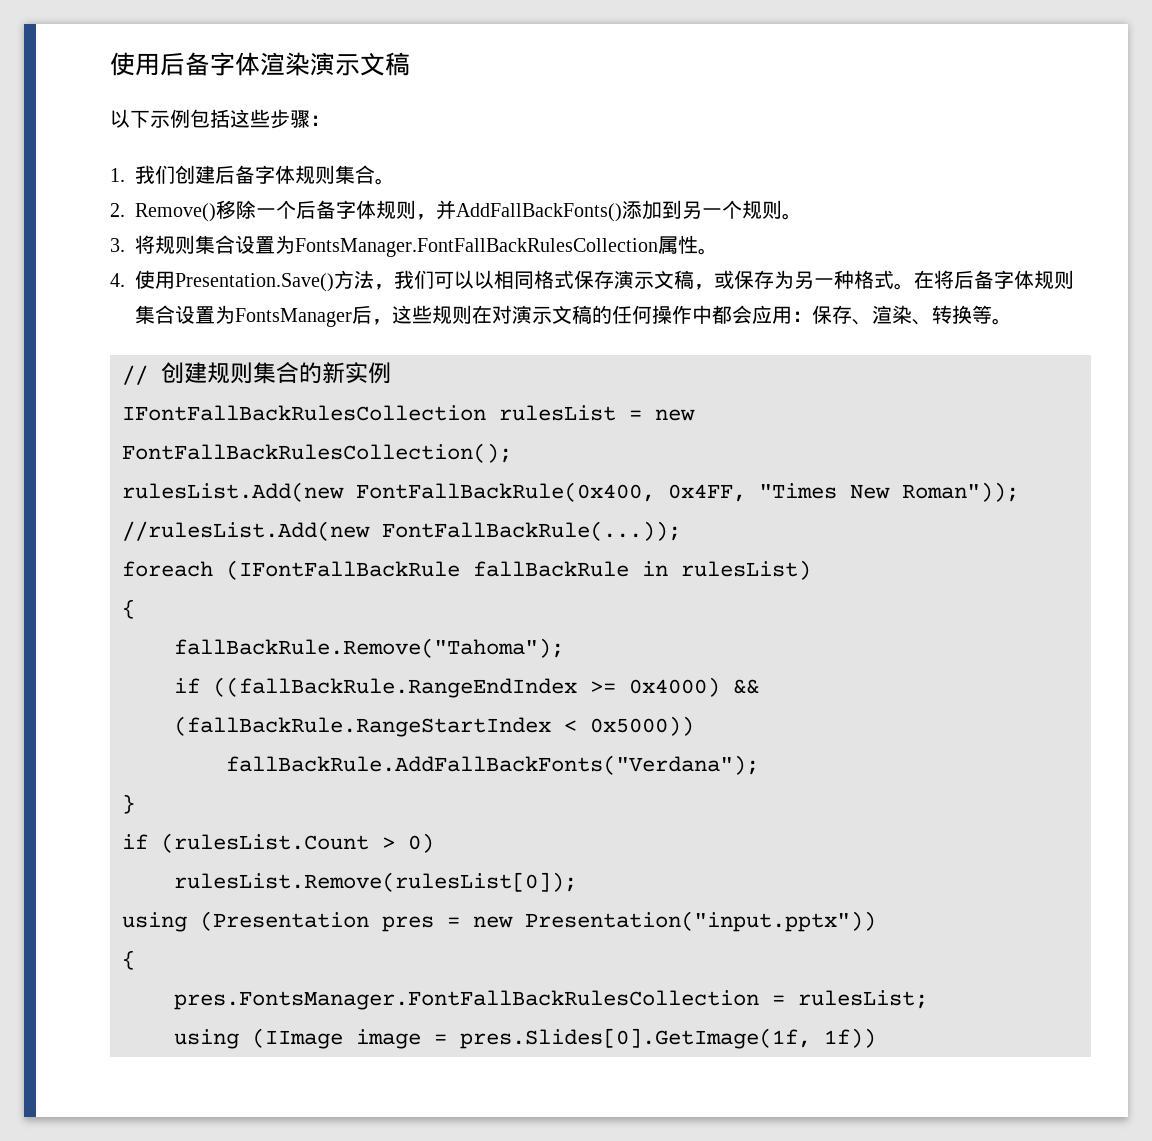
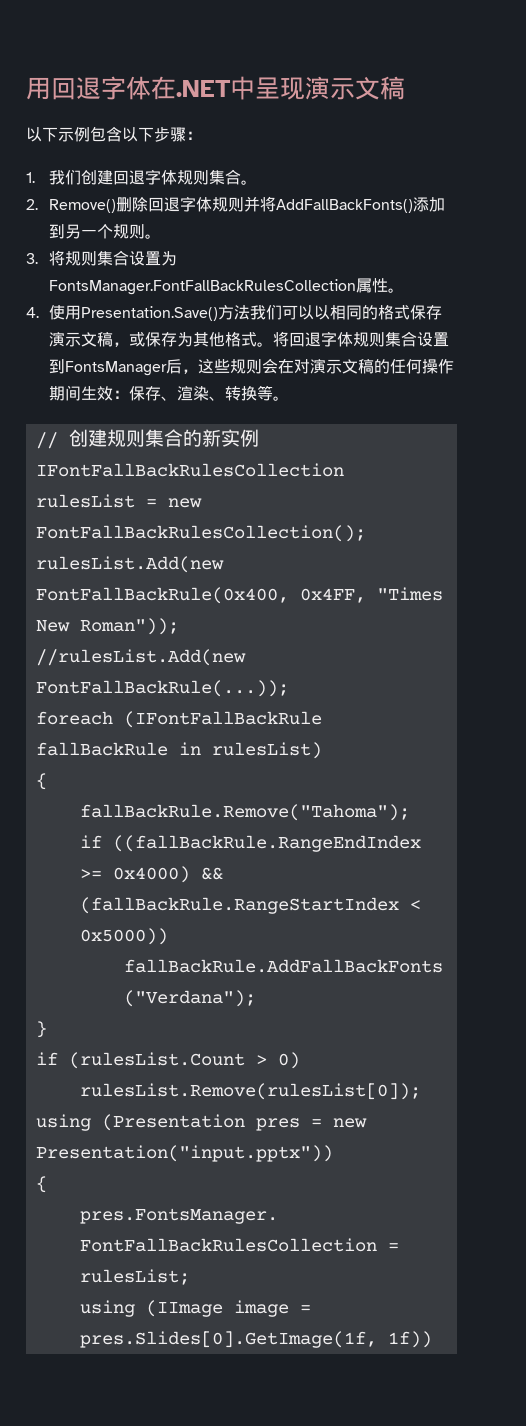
[110,52,310,76] 使用后备字体渲染 -> [26,76,305,100] 用回退字体在.NET中呈现
[210,109,270,128] 括这些 -> [106,127,154,142] 含以下
[215,165,256,184] 后备 -> [113,170,146,185] 回退
[216,200,457,220] 移除一个后备字体规则，并 -> [116,196,277,212] 删除回退字体规则并将
[374,284,395,290] ， -> (251, 312) none
(535, 280) none -> [362,305,379,320] 的
[794,270,995,290] 另一种格式。在将后备 -> [193,331,322,347] 其他格式。将回退
[215,305,236,324] 为 -> [49,359,66,374] 到
(473, 314) none -> [262,358,279,374] 会
[692,305,793,324] 中都会应用 -> [49,385,114,401] 期间生效

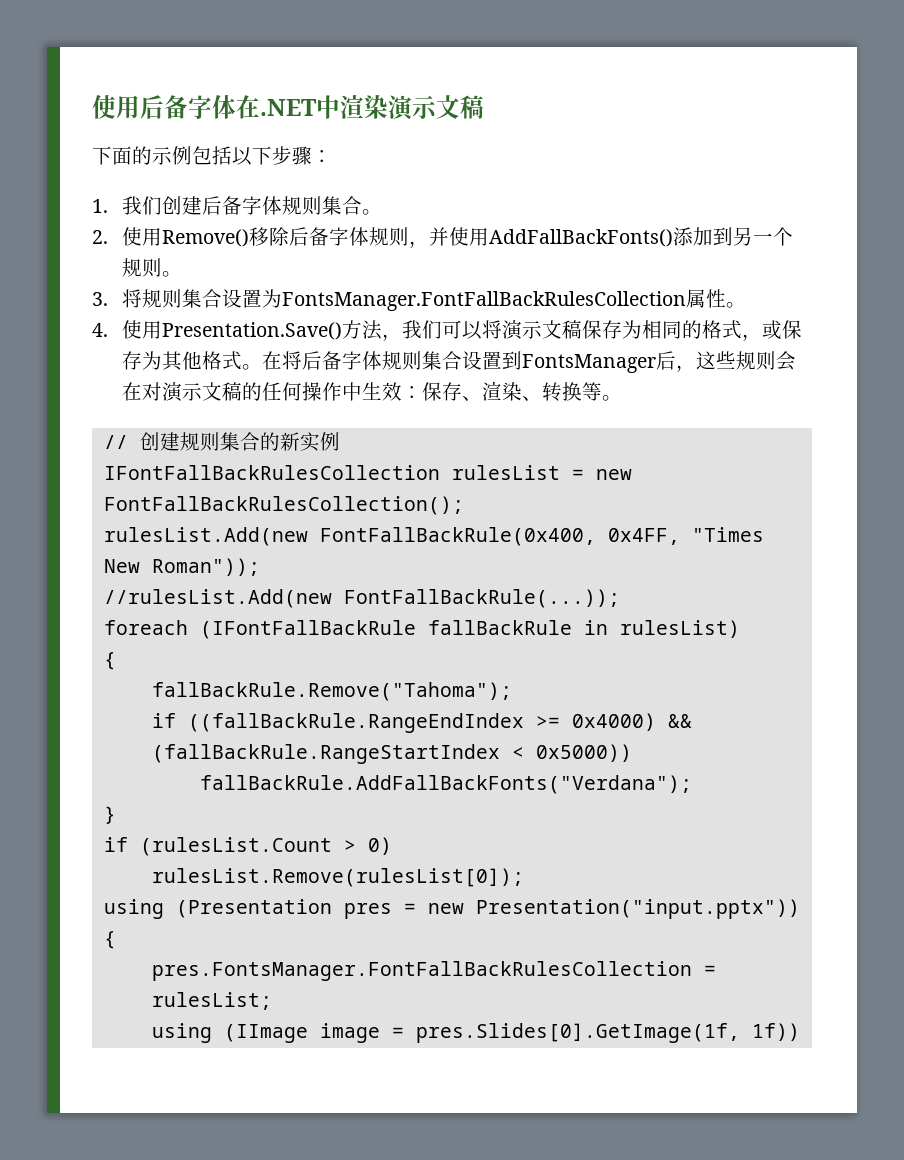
[26,77,101,100] 用回退 -> [92,95,188,119] 使用后备
[255,77,305,100] 呈现 -> [340,94,388,119] 渲染
[26,126,122,142] 以下示例包含 -> [92,146,232,165] 下面的示例包括
[113,170,146,185] 回退 -> [201,196,242,215] 后备
[49,196,277,213] Remove()删除回退字体规则并将 -> [121,227,489,248] 使用Remove()移除后备字体规则，并使用
(251, 312) none -> [381,334,402,341] ，
[314,305,443,320] [49,332,114,347] 以相同的格式保存演示文稿 -> [481,320,742,340] 将演示文稿保存为相同的格式
[273,331,322,347] 将回退 -> [261,351,342,370] 在将后备
[49,385,82,401] 期间 -> [341,382,362,401] 中

